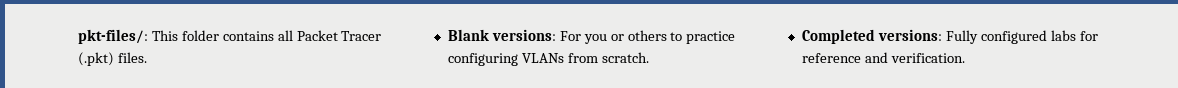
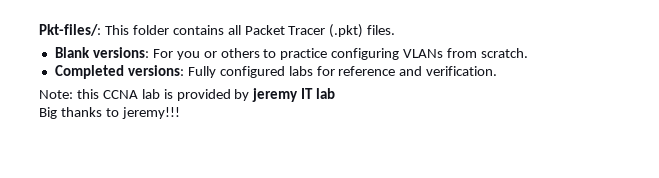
[78,29,148,44] pkt-files/: -> [39,24,101,36] Pkt-files/:
(965, 58) none -> [39,88,336,102] [39,107,180,119] // Note: this CCNA lab is provided by jeremy IT lab // Big thanks to jeremy!!!

